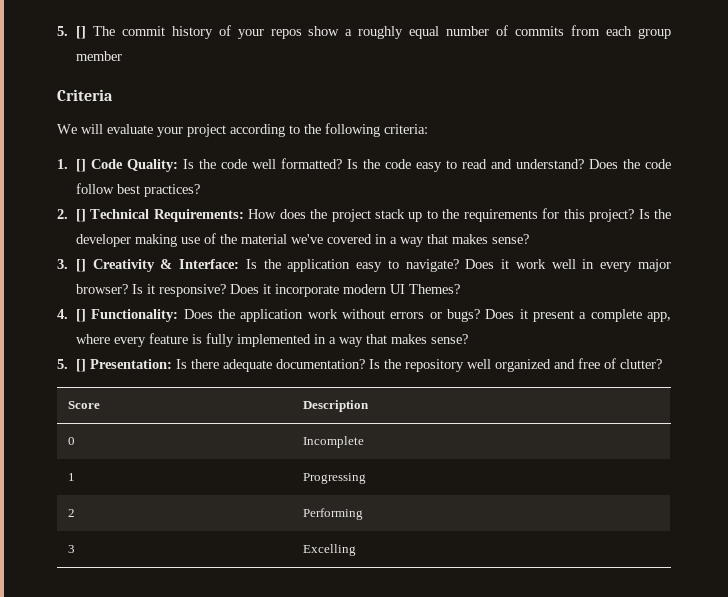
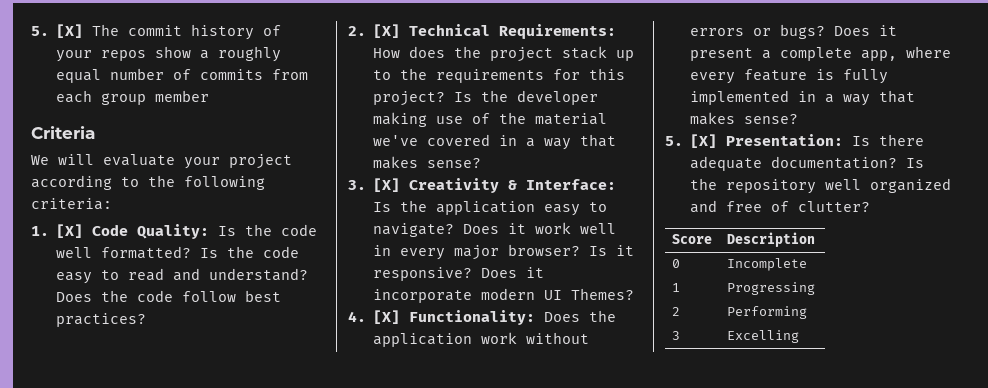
[57,26,86,39] 5. [] -> [31,24,84,38] 5. [X]
[75,159,86,172] [] -> [56,224,84,238] [X]
[75,209,86,222] [] -> [373,24,401,38] [X]
[75,259,86,272] [] -> [373,178,401,192] [X]
[75,309,86,322] [] -> [373,310,401,324] [X]
[75,359,86,372] [] -> [690,134,718,148] [X]

